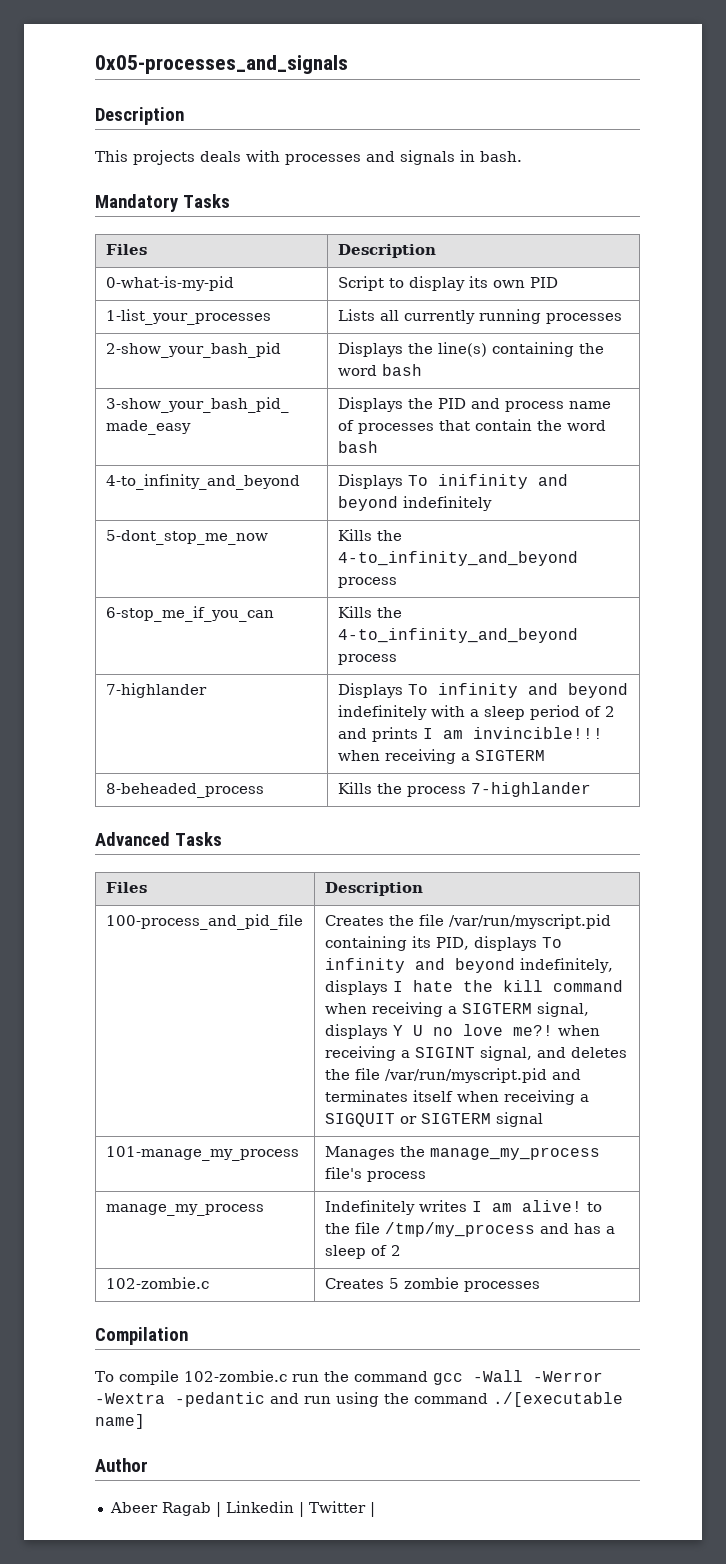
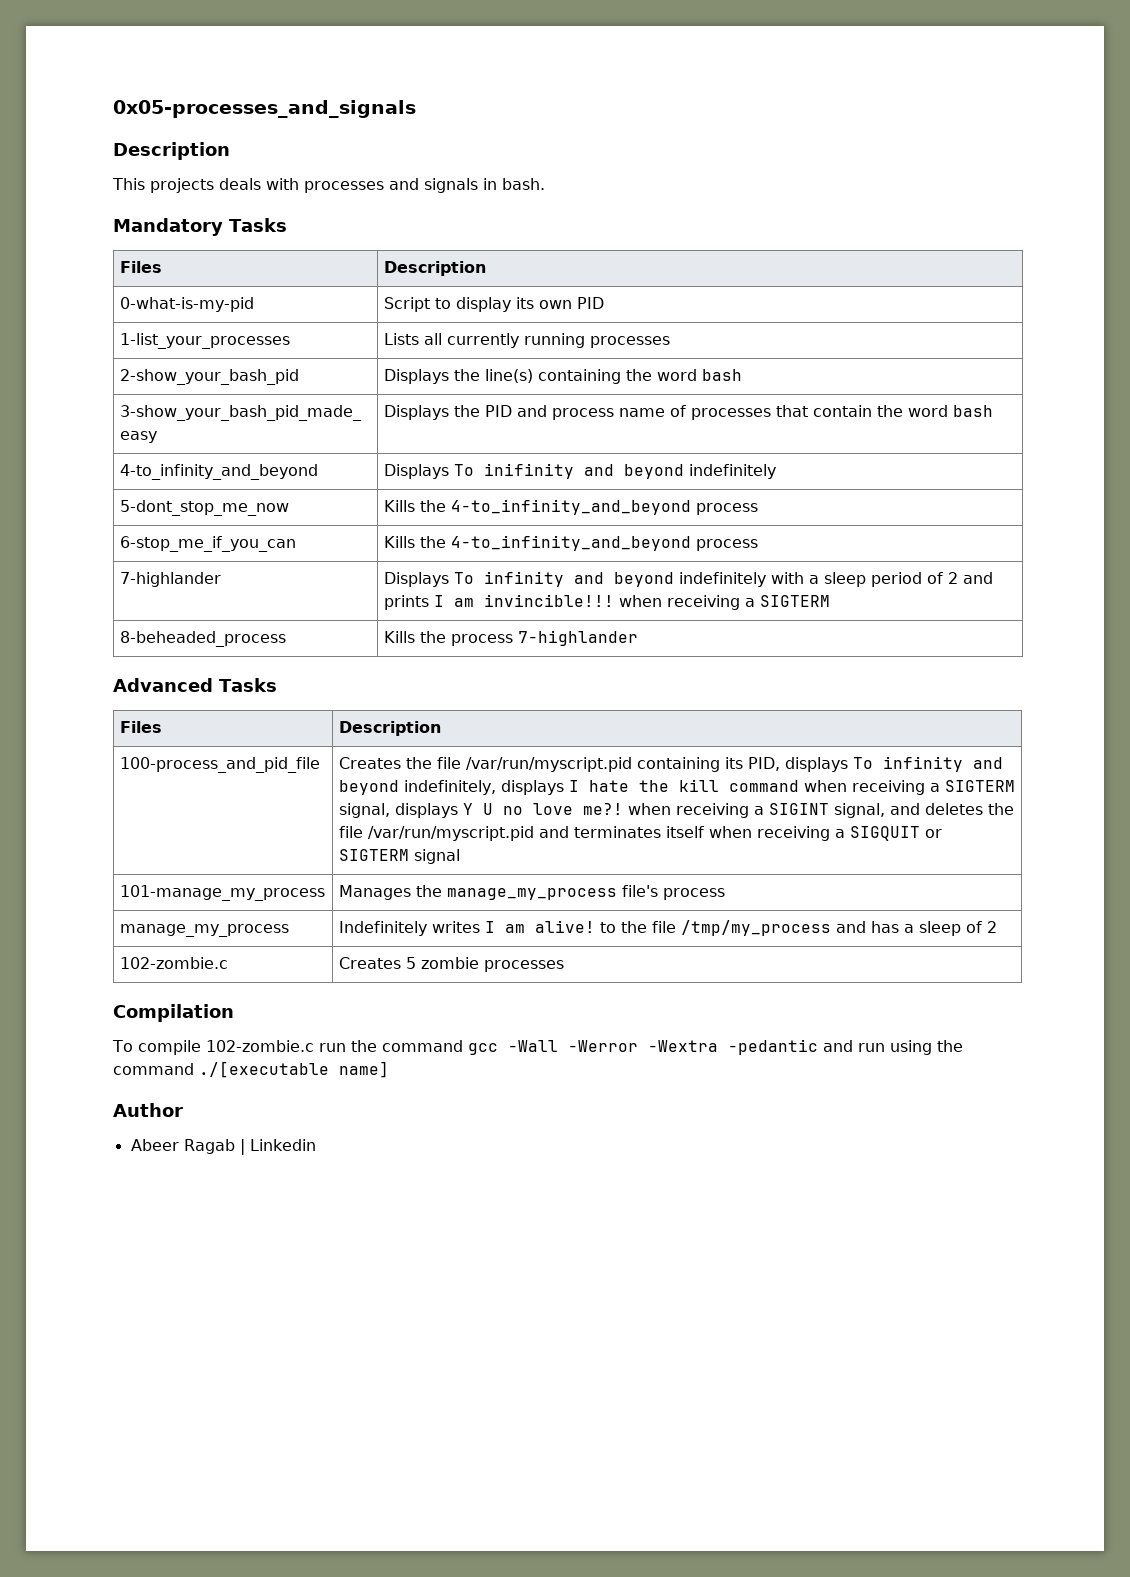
[298,1501,375,1517] | Twitter | -> (316, 1145) none

